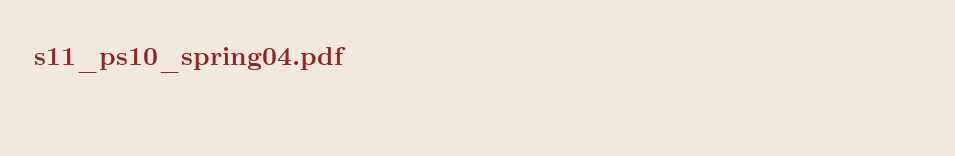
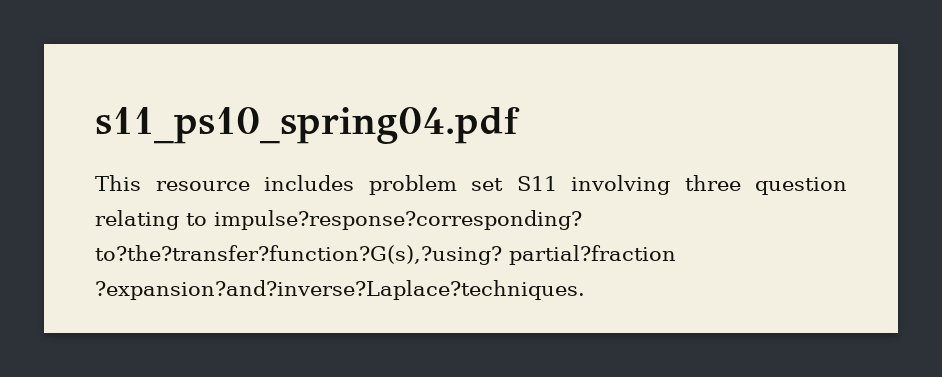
(346, 60) none -> [95,175,847,195] [95,210,582,230] [95,245,676,265] [95,280,585,300] // This resource includes problem set S11 involving three question relating to impulse?response?corresponding? to?the?transfer?function?G(s),?using? partial?fraction ?expansion?and?inverse?Laplace?techniques.

